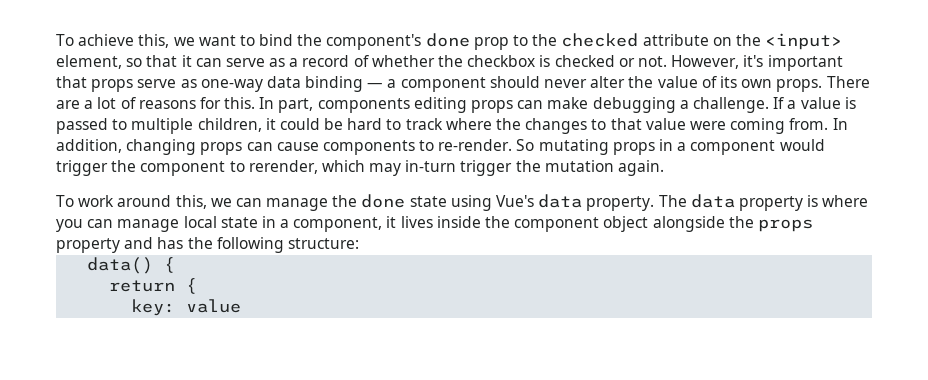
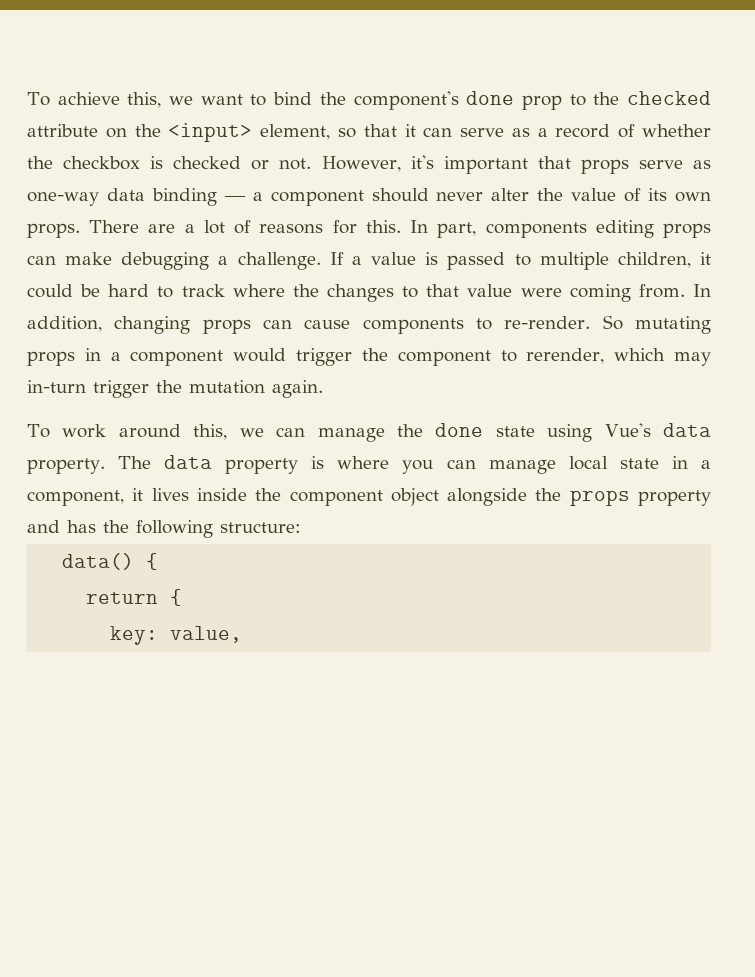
[186,299,242,313] value -> [170,626,243,643] value,

